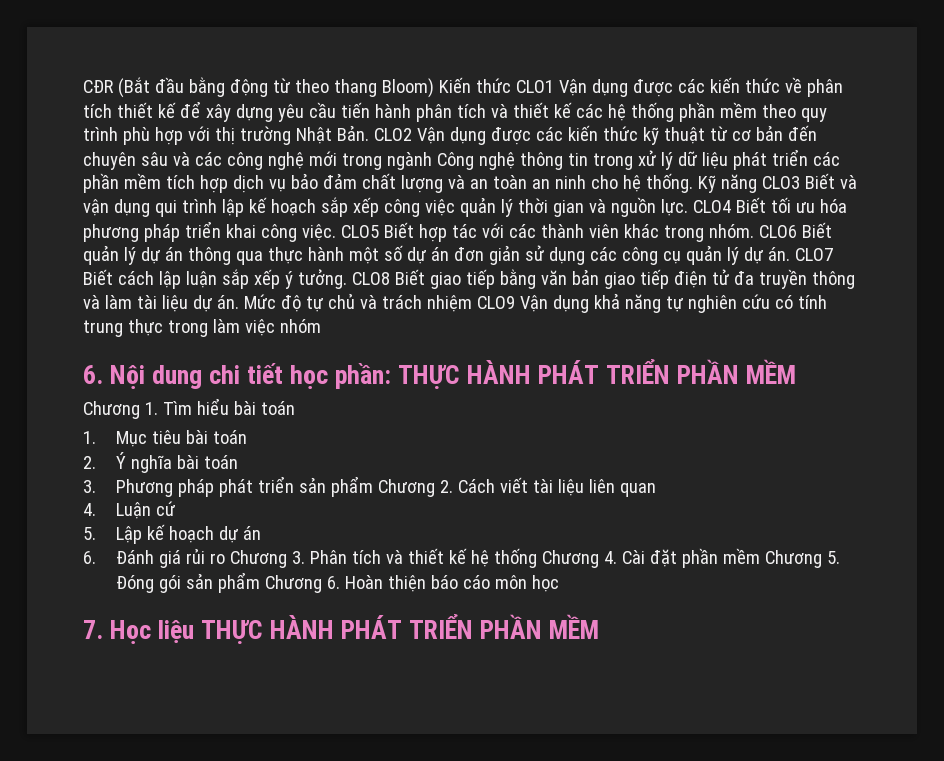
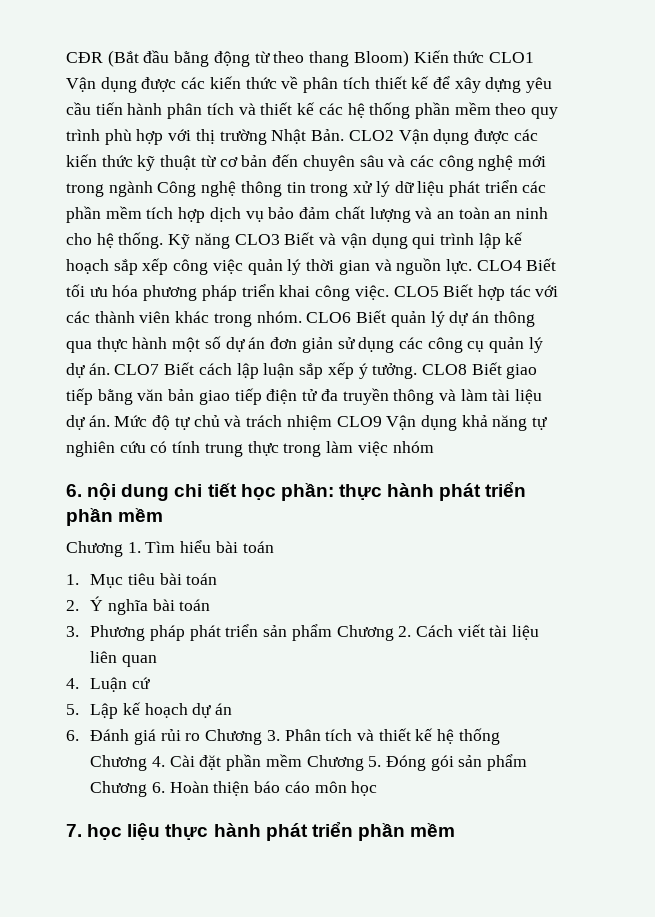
[110,365,146,389] Nội -> [87,483,117,500] nội
[398,359,797,389] THỰC HÀNH PHÁT TRIỂN PHẦN MỀM -> [338,482,527,501] [66,508,164,526] thực hành phát triển phần mềm
[110,614,600,644] Học liệu THỰC HÀNH PHÁT TRIỂN PHẦN MỀM -> [87,822,456,841] học liệu thực hành phát triển phần mềm

